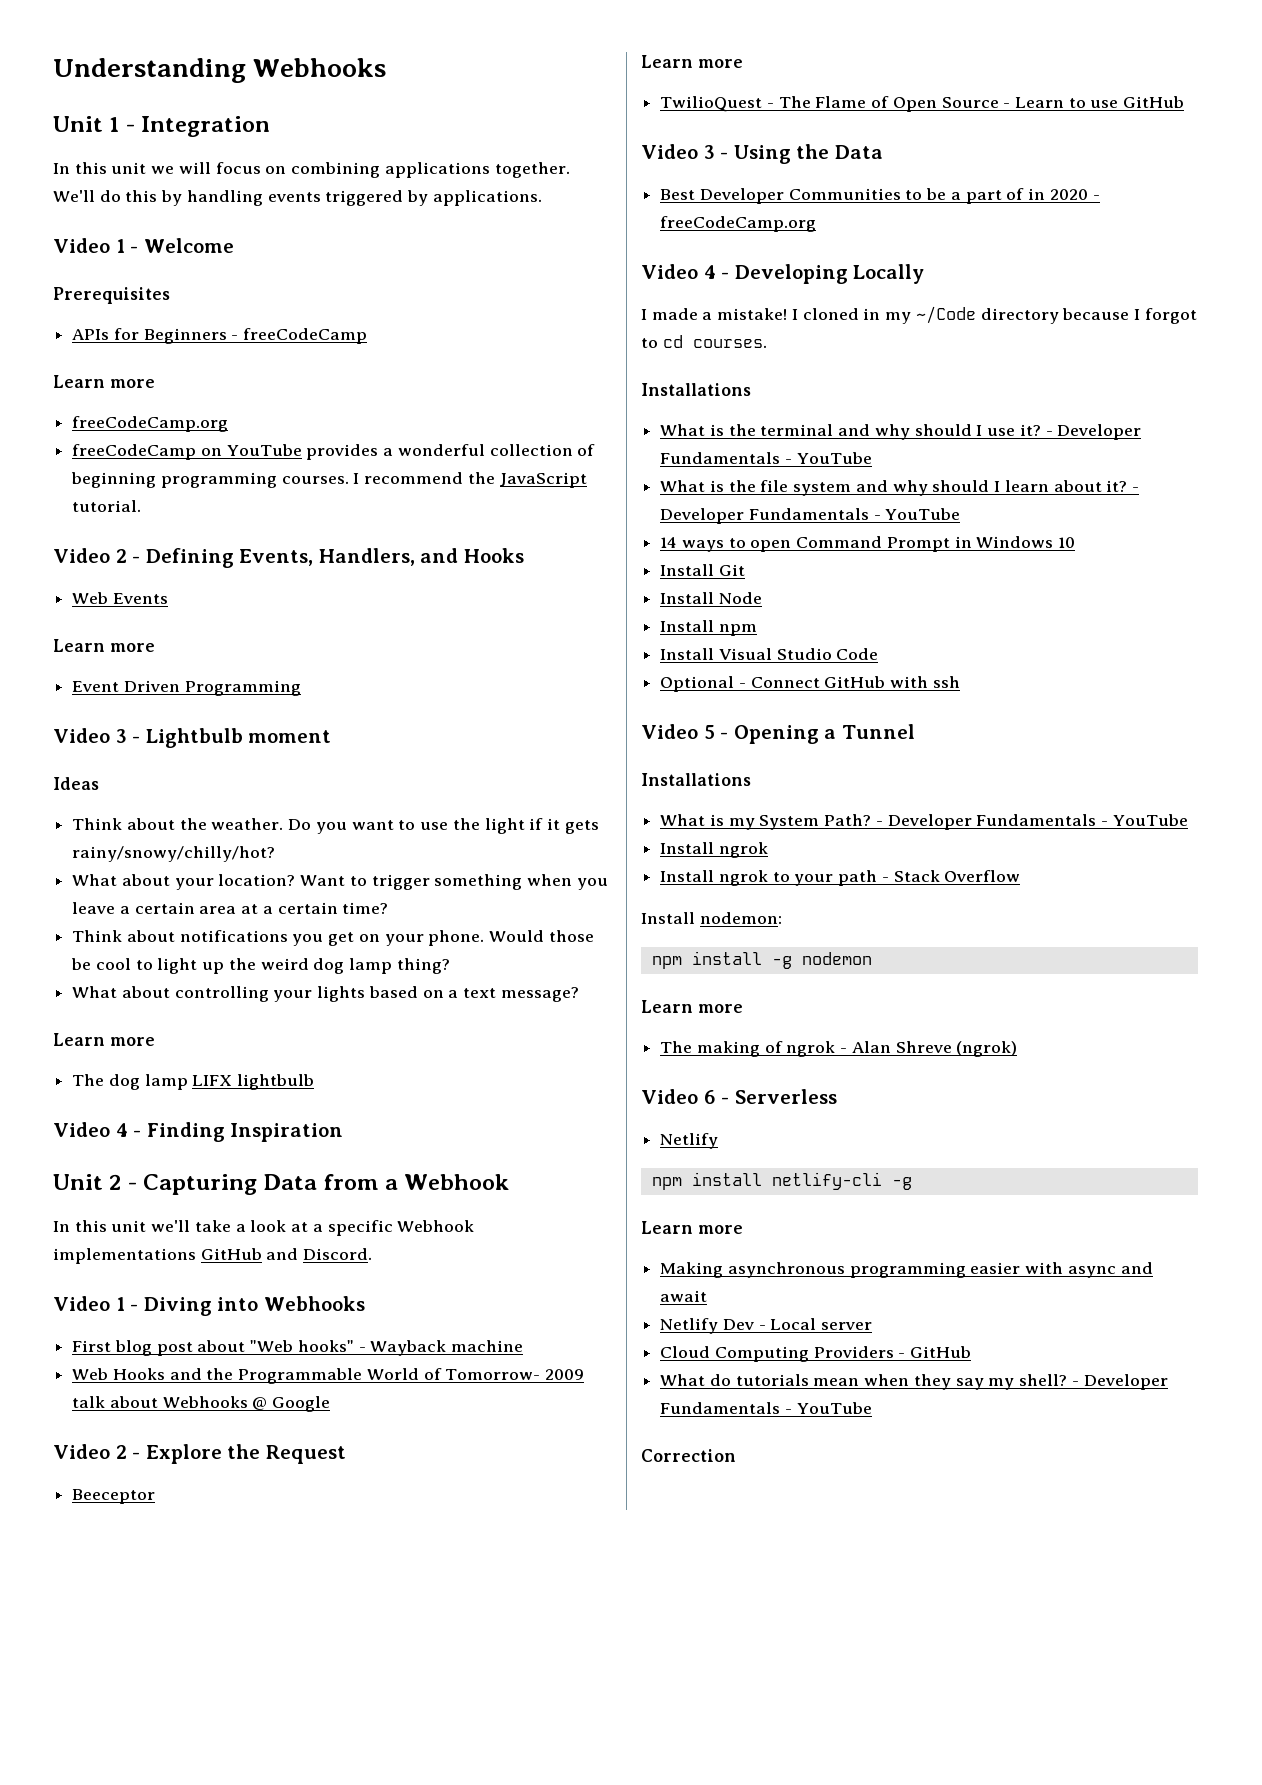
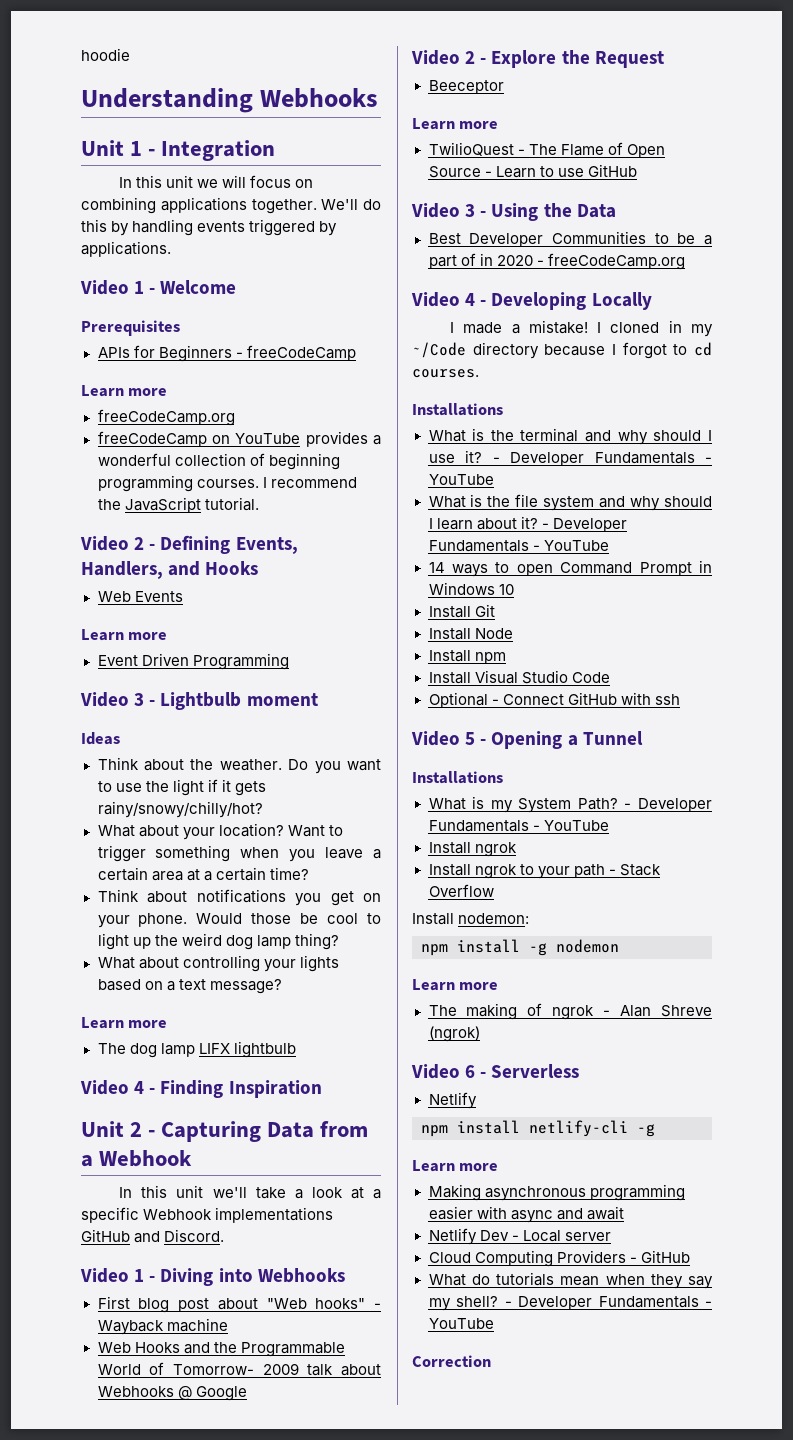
(53, 70) none -> [81,48,130,61] hoodie //

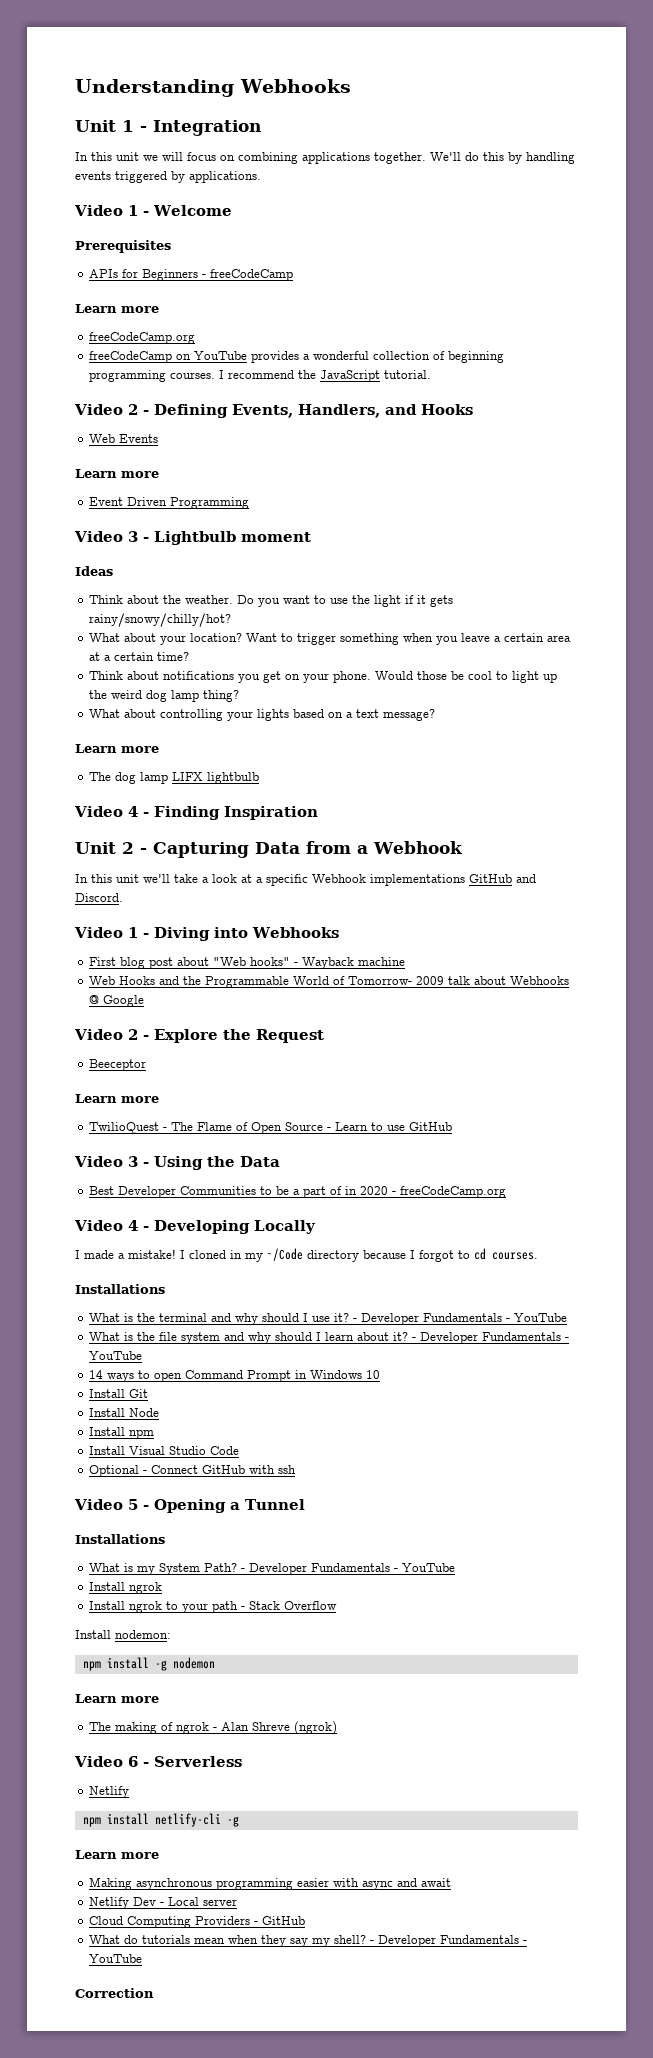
[81,48,130,61] hoodie // -> (75, 88) none

